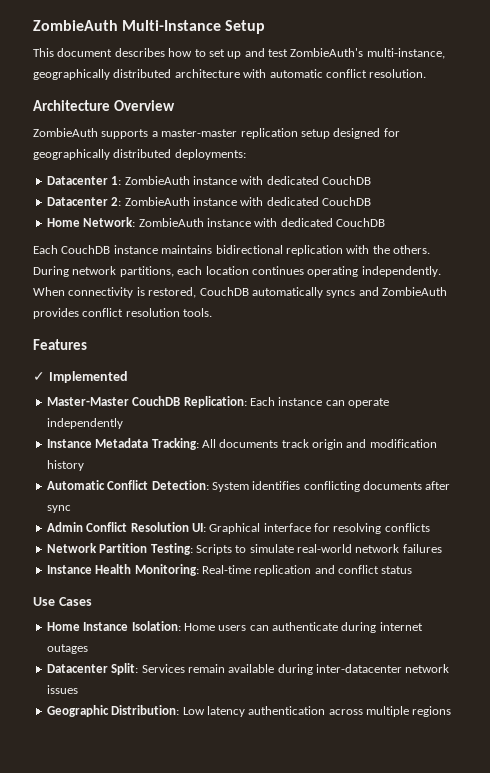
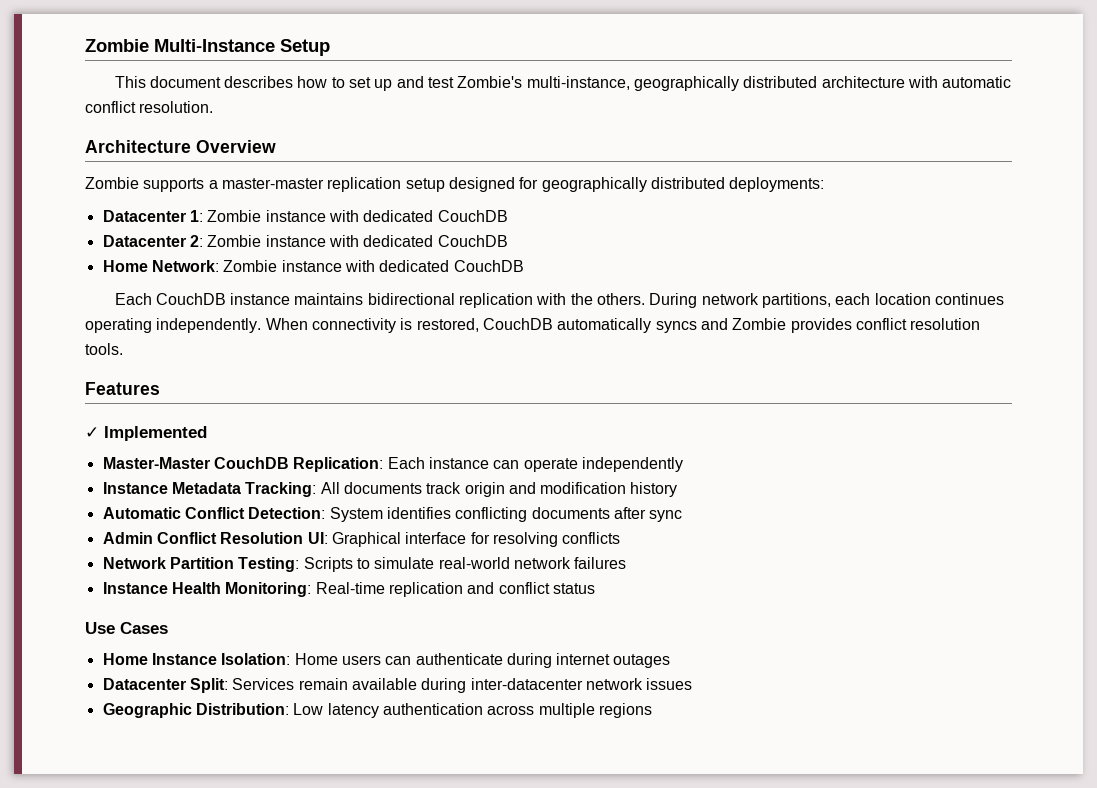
[33,20,118,31] ZombieAuth -> [85,39,149,52] Zombie
[290,48,364,57] ZombieAuth's -> [457,76,523,88] Zombie's
[33,128,98,137] ZombieAuth -> [85,177,139,189] Zombie
[124,176,190,185] ZombieAuth -> [207,210,262,222] Zombie
[124,197,190,206] ZombieAuth -> [207,235,262,247] Zombie
[138,218,204,227] ZombieAuth -> [223,260,278,272] Zombie
[382,287,447,296] ZombieAuth -> [732,318,787,330] Zombie

